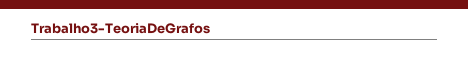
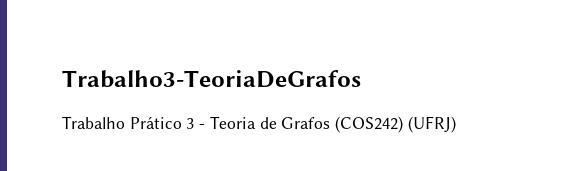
(210, 28) none -> [62,116,456,133] // Trabalho Prático 3 - Teoria de Grafos (COS242) (UFRJ)

